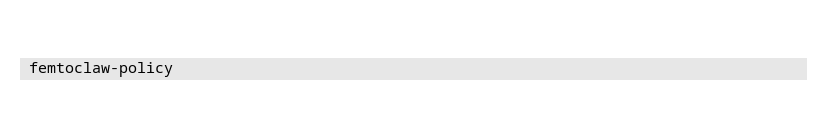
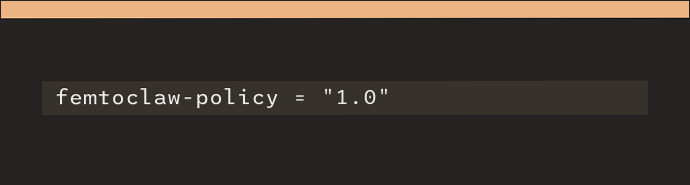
(173, 69) none -> [292,87,392,106] = "1.0"

